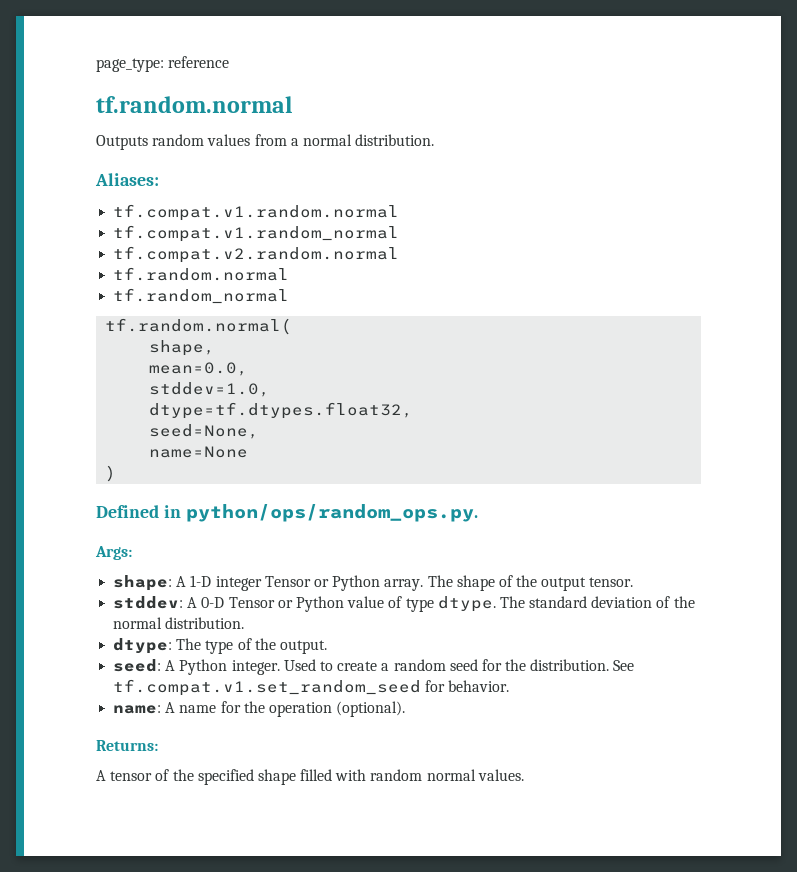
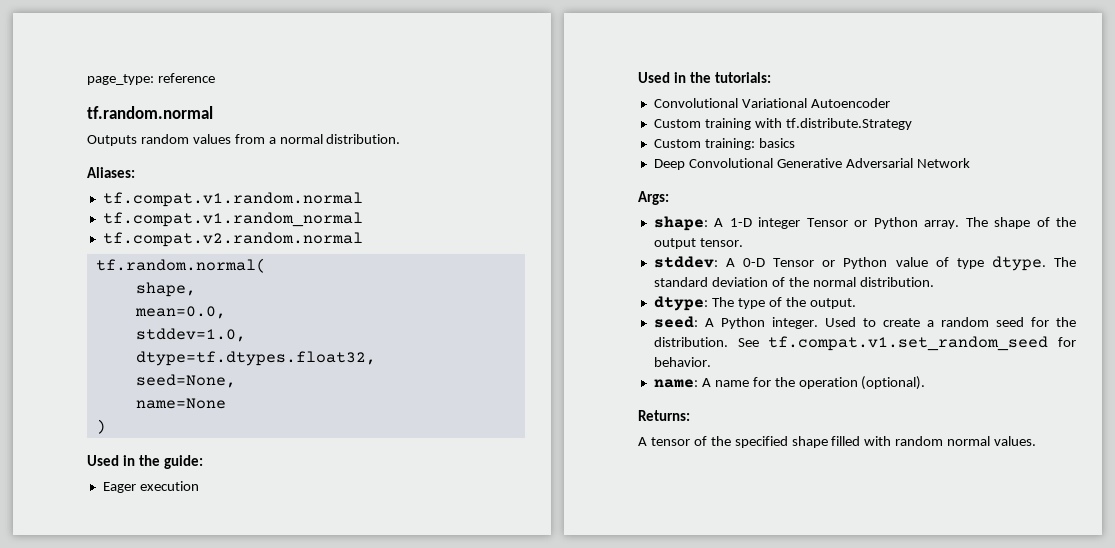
[113,267,290,281] [113,288,290,304] // tf.random.normal // tf.random_normal -> (363, 239) none
[96,504,478,522] Defined in python/ops/random_ops.py. -> [87,455,204,469] [102,481,199,493] [638,72,772,83] [653,98,890,108] [653,118,912,130] [653,138,795,150] [653,158,970,170] Used in the guide: // Eager execution // Used in the tutorials: // Convolutional Variational Autoencoder // Custom training with tf.distribute.Strategy // Custom training: basics // Deep Convolutional Generative Adversarial Network

